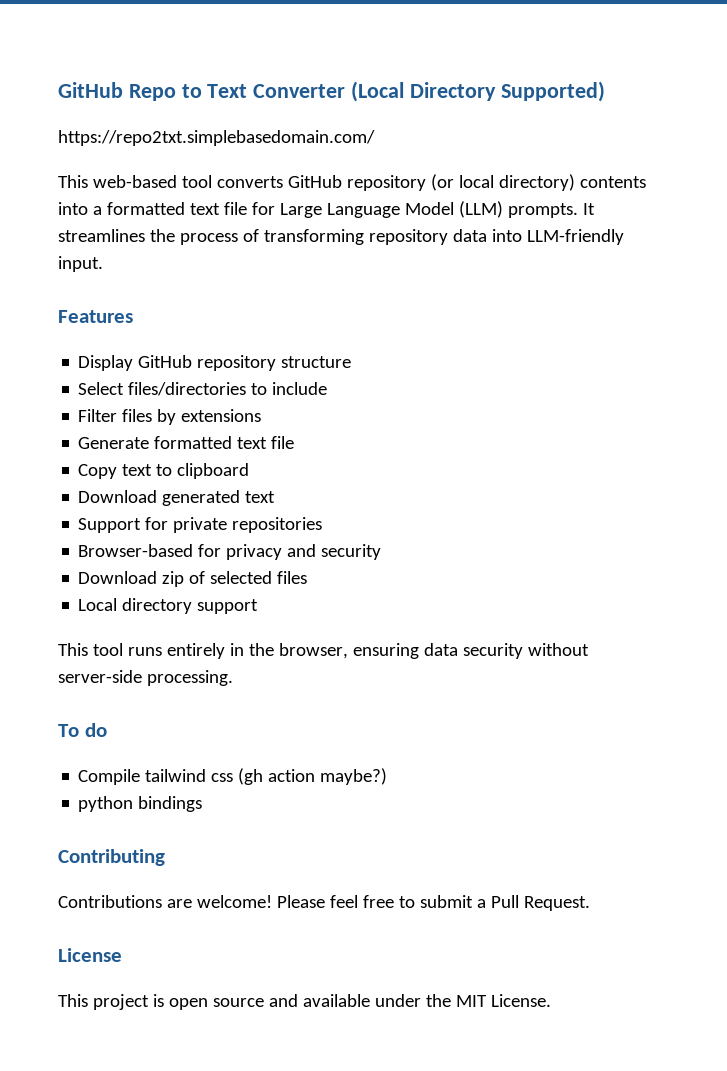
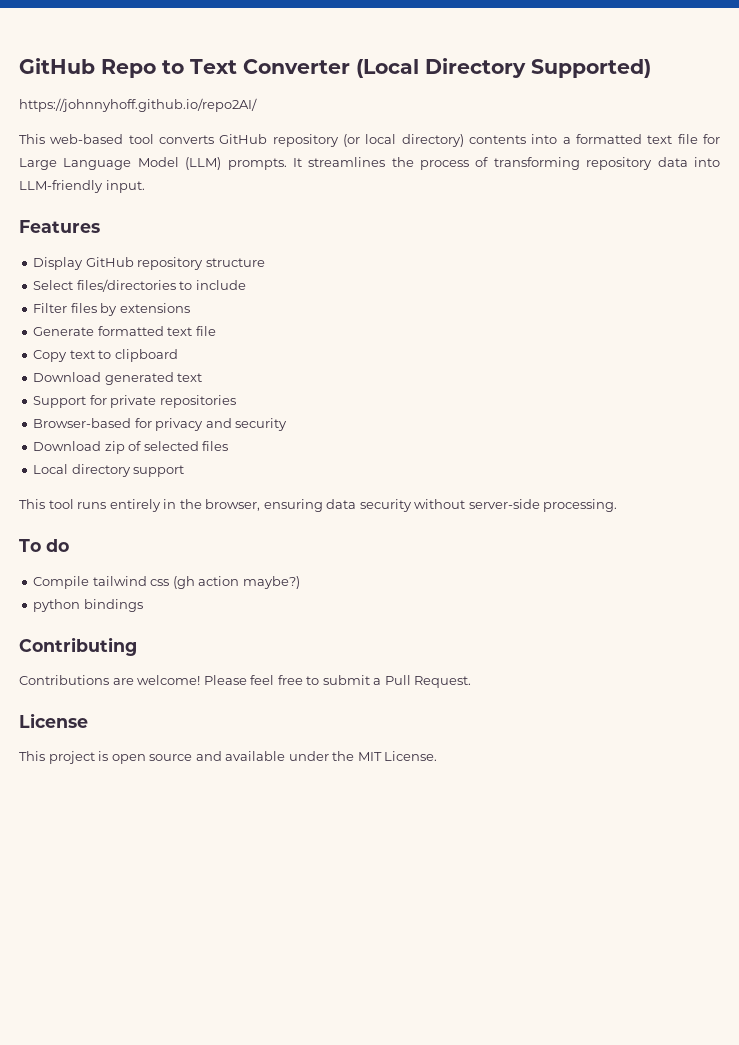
[58,130,375,146] https://repo2txt.simplebasedomain.com/ -> [19,98,257,112] https://johnnyhoff.github.io/repo2AI/

